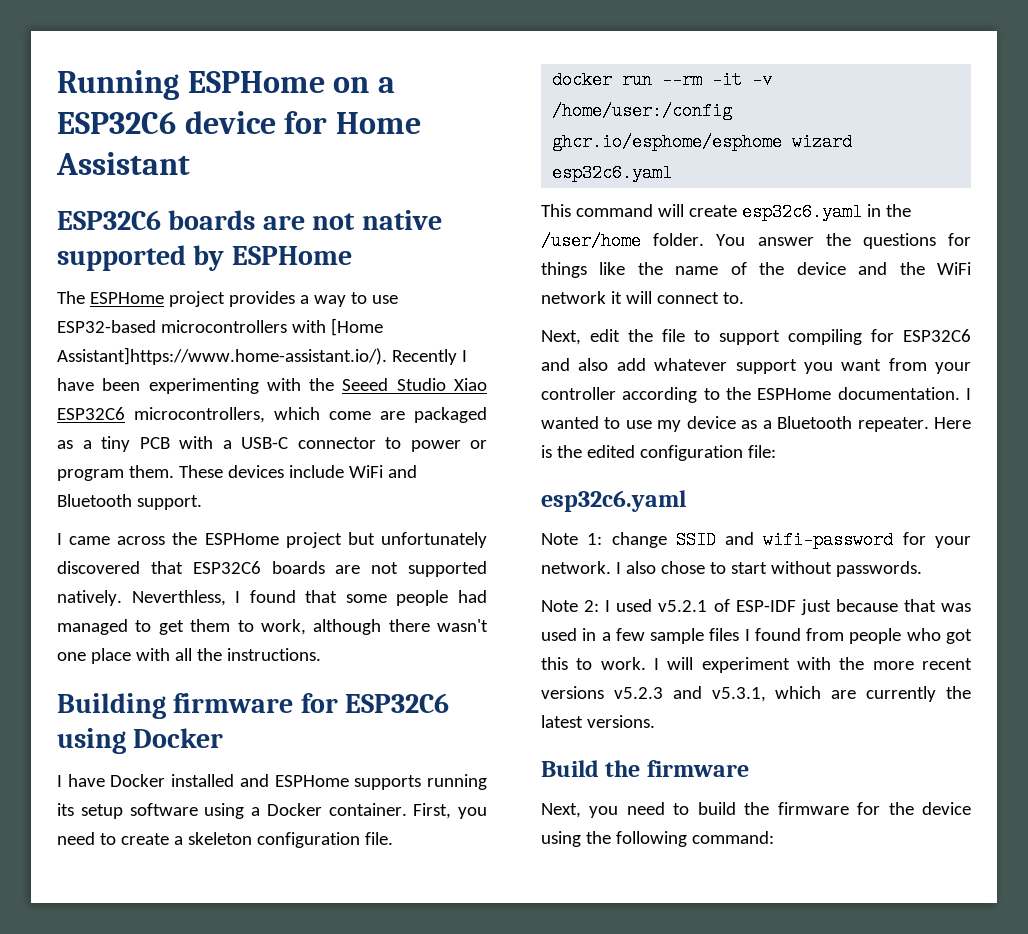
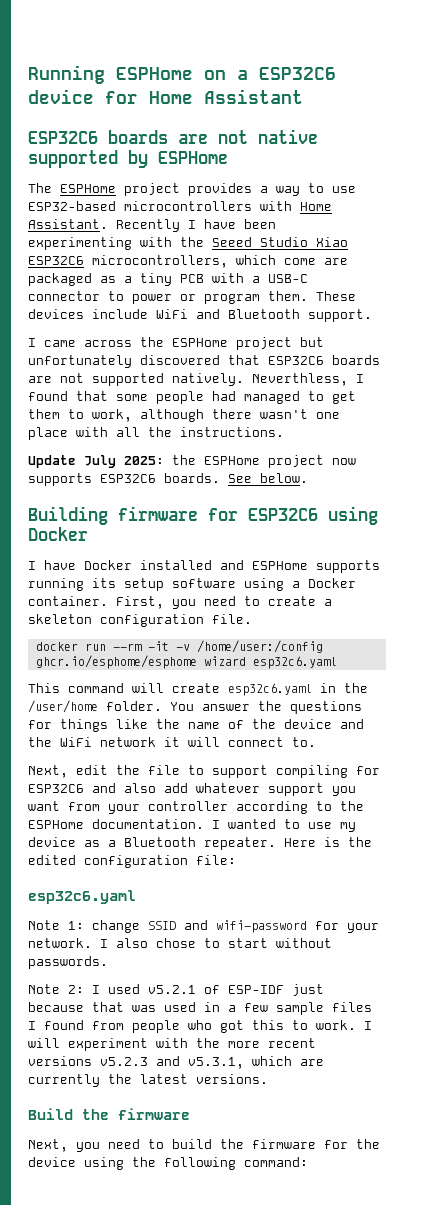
[330,318,383,336] [57,347,387,365] [Home Assistant]https://www.home-assistant.io/). -> [300,202,332,211] [28,219,108,229] Home Assistant.
(321, 654) none -> [28,455,356,468] [28,473,308,486] // Update July 2025: the ESPHome project now supports ESP32C6 boards. See below.

